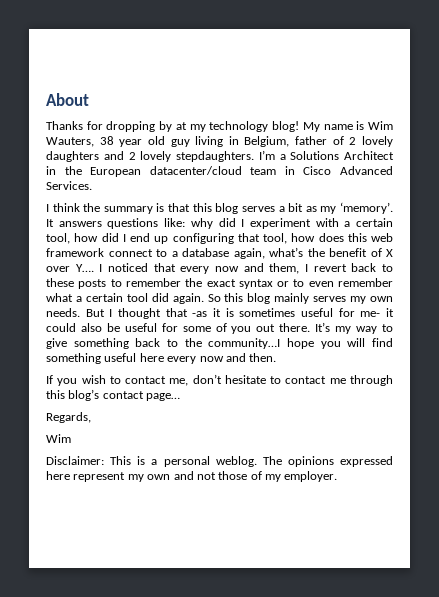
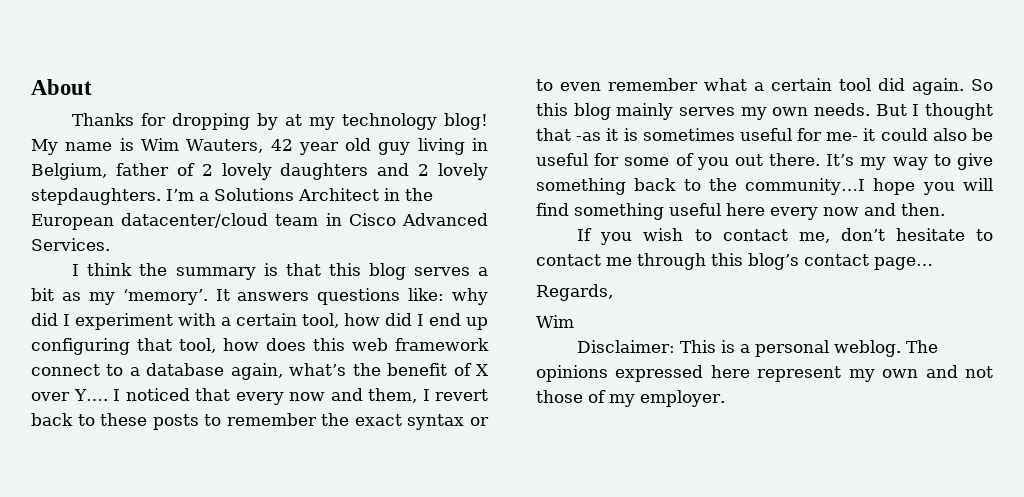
[99,136,114,145] 38 -> [270,139,293,151] 42

